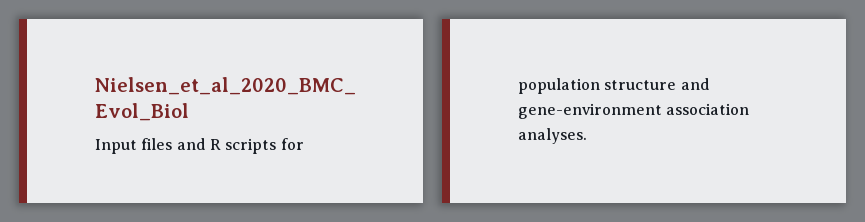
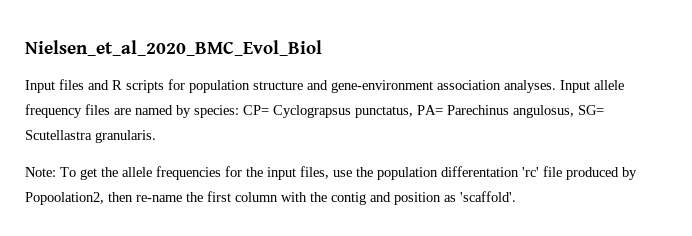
(587, 136) none -> [560,80,624,93] [25,104,604,118] [25,130,156,143] [25,166,637,180] [25,191,516,205] Input allele frequency files are named by species: CP= Cyclograpsus punctatus, PA= Parechinus angulosus, SG= Scutellastra granularis. // Note: To get the allele frequencies for the input files, use the population differentation 'rc' file produced by Popoolation2, then re-name the first column with the contig and position as 'scaffold'.

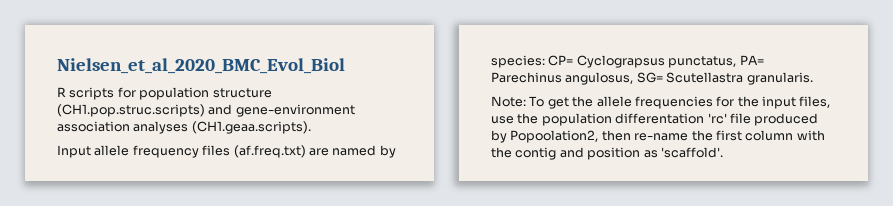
[25,79,109,93] Input files and -> (345, 66) none
(303, 85) none -> [57,104,205,117] (CH1.pop.struc.scripts)
[504,80,556,93] analyses. -> [133,121,311,134] analyses (CH1.geaa.scripts). //
(110, 109) none -> [233,145,306,158] (af.freq.txt)

